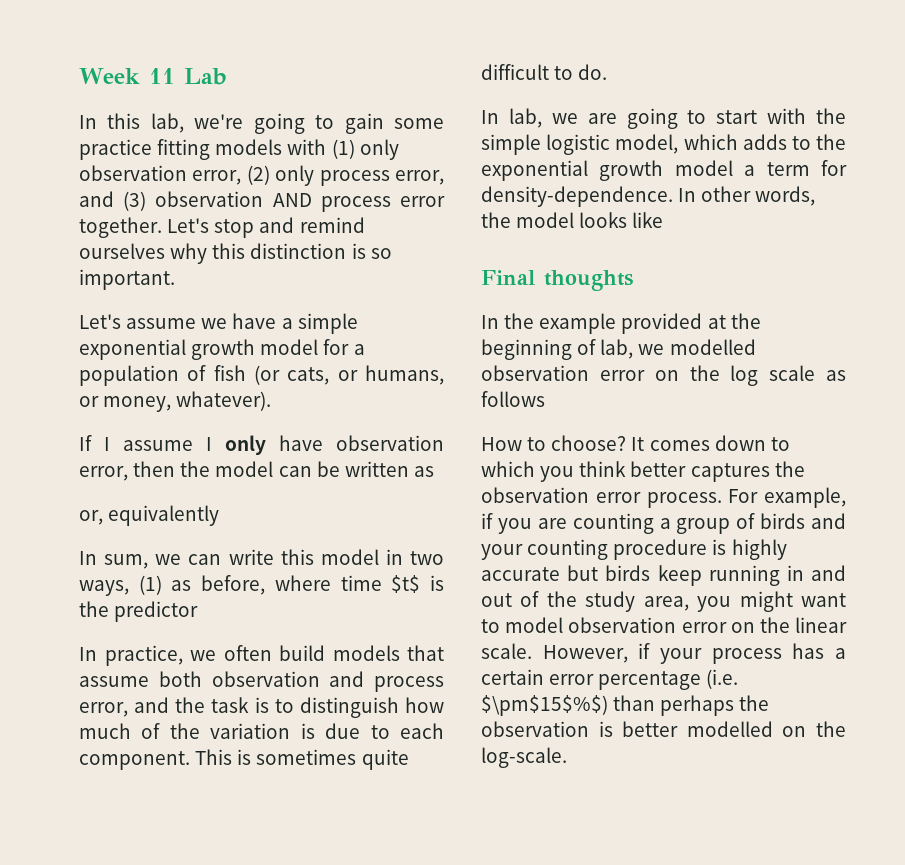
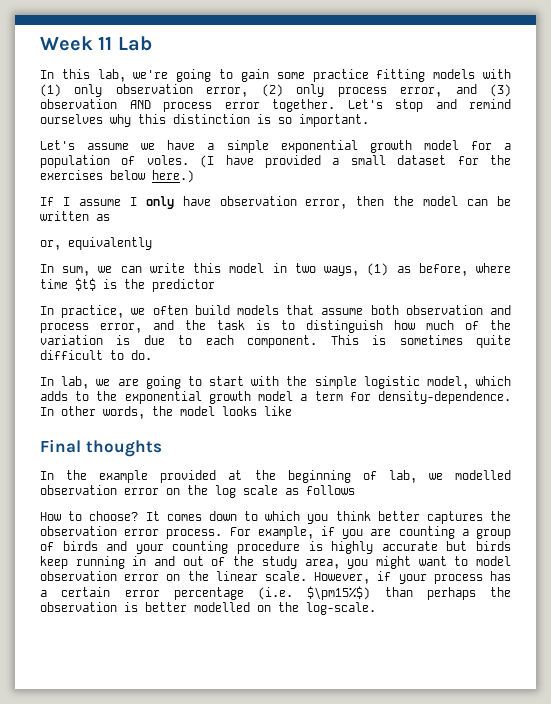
[213,365,444,385] [79,391,272,412] fish (or cats, or humans, or money, whatever). -> [146,155,511,168] [40,170,194,183] voles. (I have provided a small dataset for the exercises below here.)
[481,695,608,716] $\pm$15$%$) -> [307,586,371,600] $\pm15%$)

